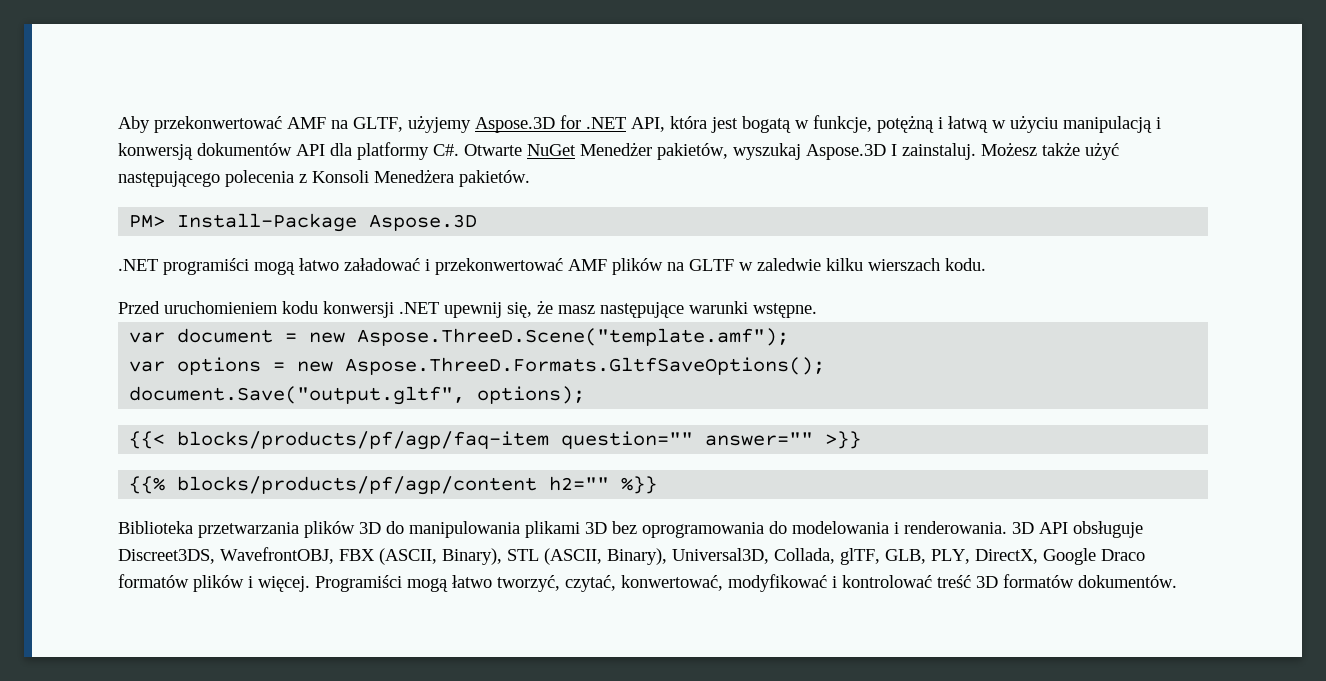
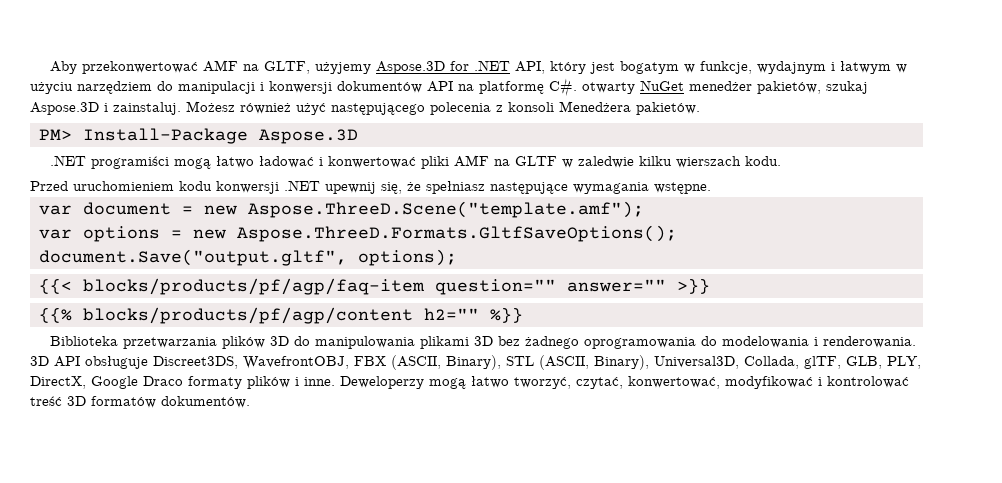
[670,115,1161,133] [118,142,897,160] która jest bogatą w funkcje, potężną i łatwą w użyciu manipulacją i konwersją dokumentów API dla platformy C#. Otwarte NuGet Menedżer pakietów, wyszukaj Aspose.3D I -> [549,61,907,74] [30,78,868,97] [30,102,108,115] który jest bogatym w funkcje, wydajnym i łatwym w użyciu narzędziem do manipulacji i konwersji dokumentów API na platformę C#. otwarty NuGet menedżer pakietów, szukaj Aspose.3D i
[1042,142,1080,156] także -> [240,103,291,114] również
[312,170,369,183] Konsoli -> [508,102,554,112] konsoli
[344,258,663,275] załadować i przekonwertować AMF plików -> [258,155,489,169] ładować i konwertować pliki AMF
[558,301,748,318] masz następujące warunki -> [426,181,649,194] spełniasz następujące wymagania
(637, 527) none -> [524,336,579,349] żadnego
[118,574,189,588] formatów -> [188,376,242,389] formaty
[258,575,402,592] więcej. Programiści -> [304,376,424,389] inne. Deweloperzy

